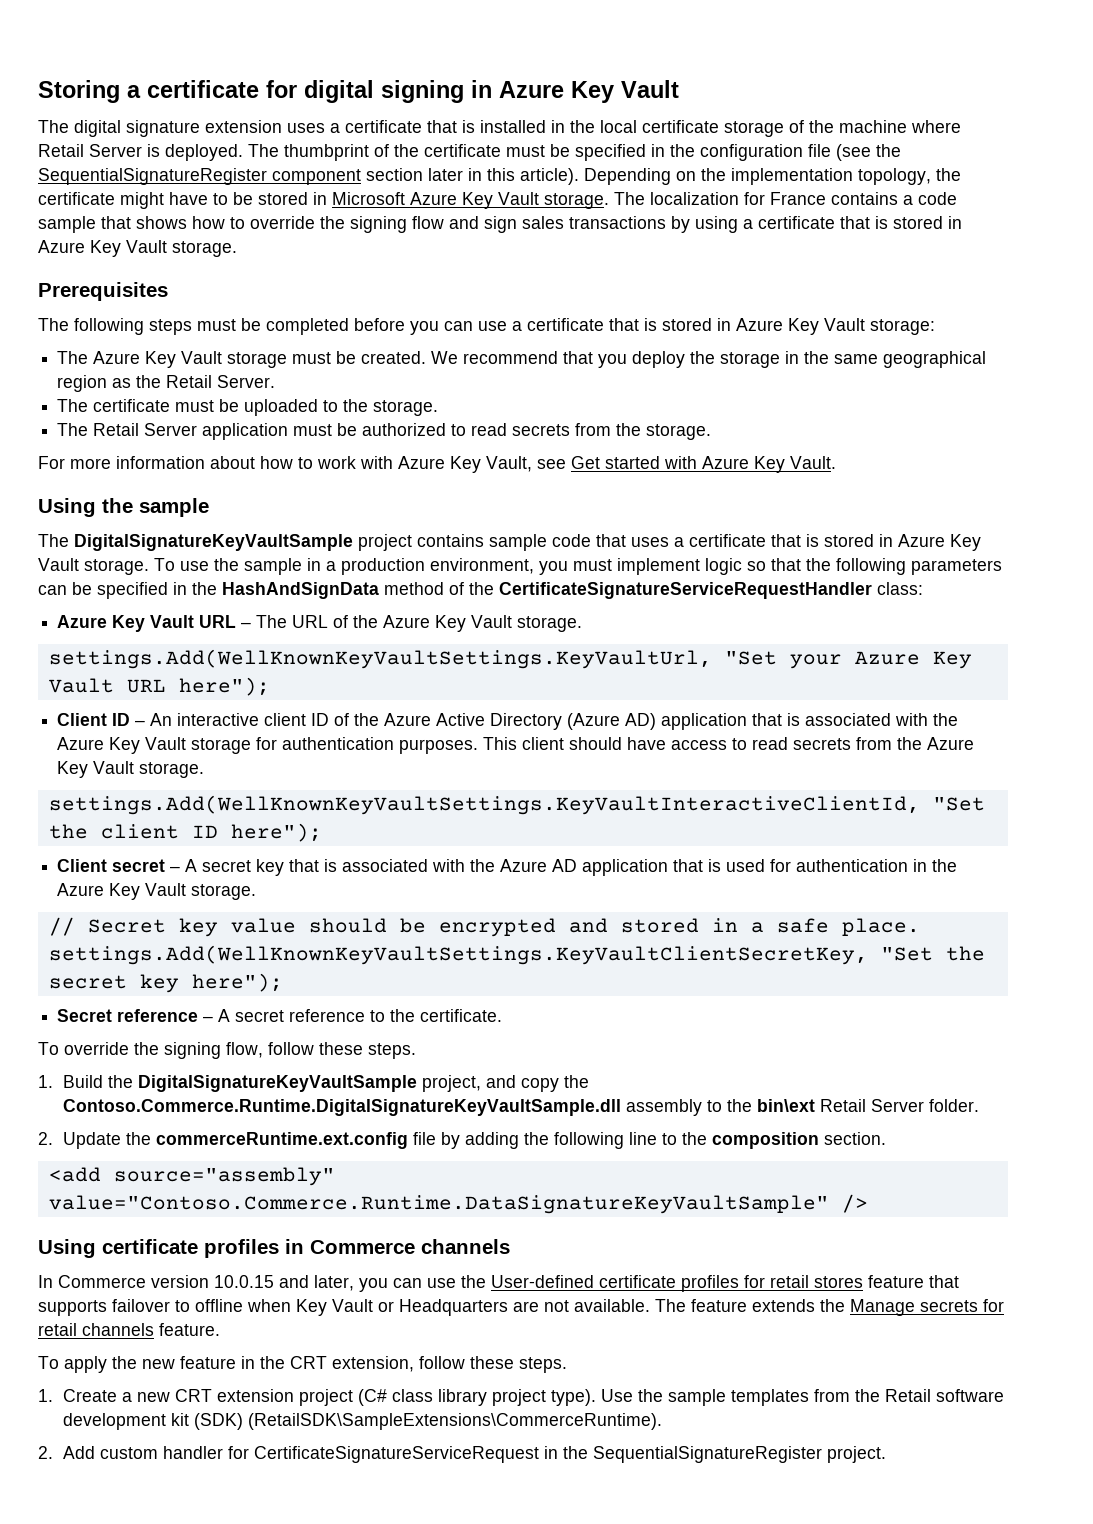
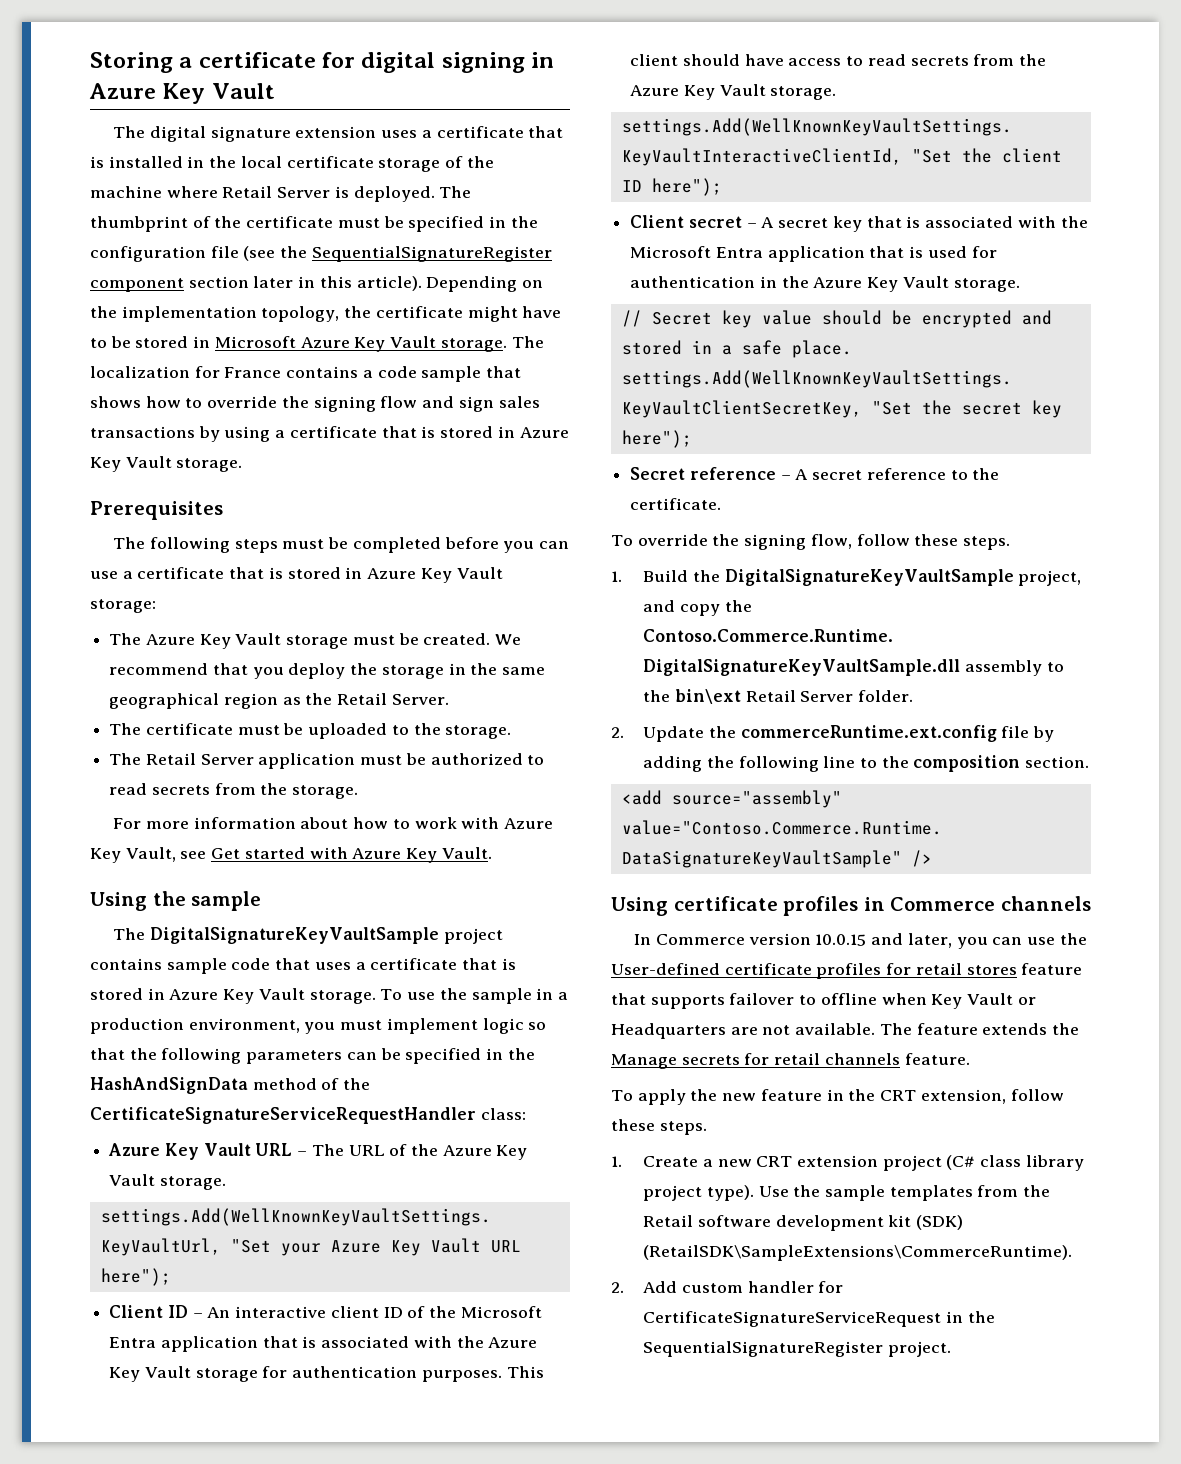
[384,713,657,730] Azure Active Directory (Azure AD) -> [460,1306,542,1318] [109,1337,157,1348] Microsoft Entra
[500,859,578,872] Azure AD -> [630,246,763,258] Microsoft Entra

